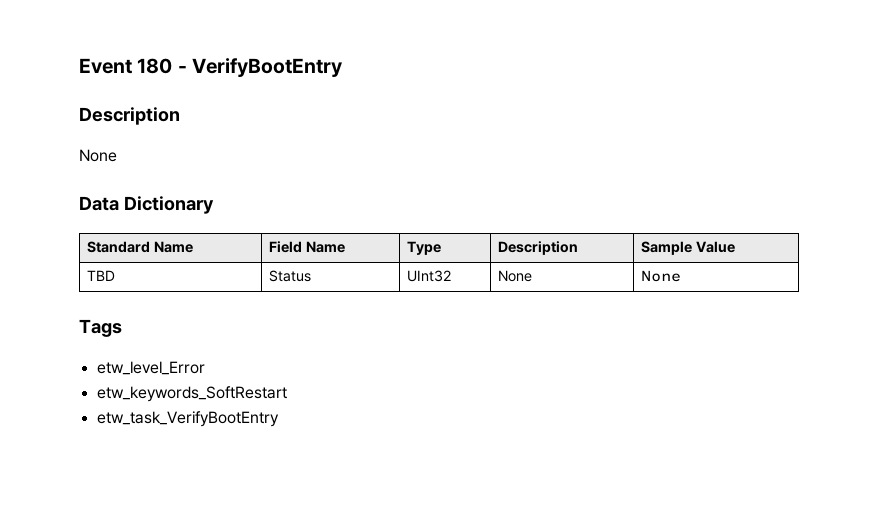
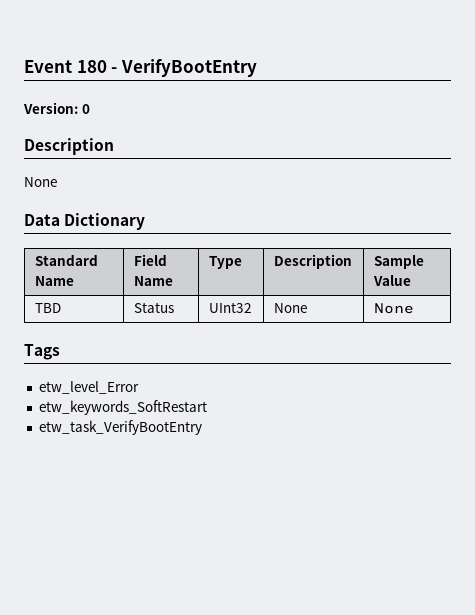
(343, 67) none -> [23,102,90,114] // Version: 0

